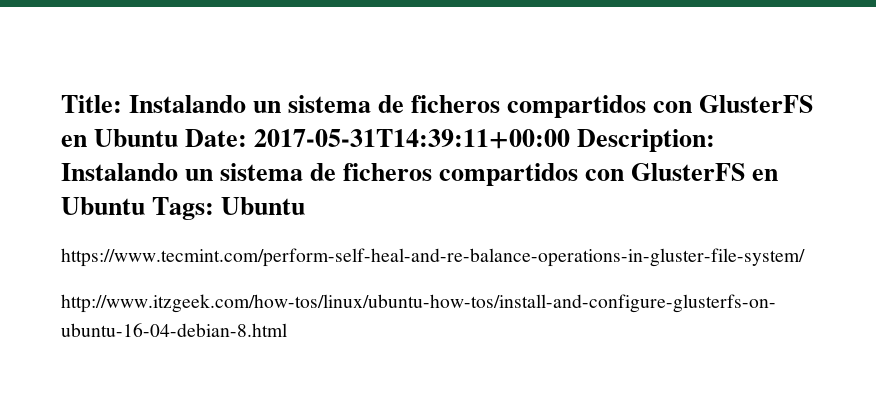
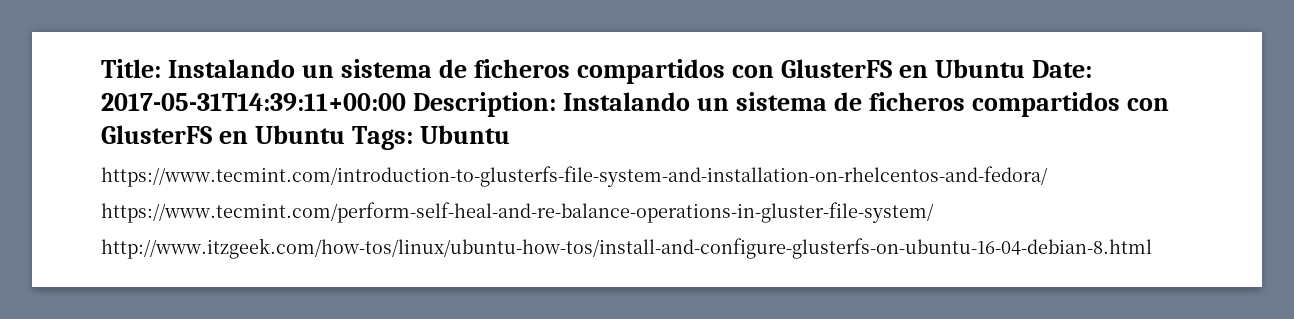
(306, 206) none -> [101,166,1048,187] // https://www.tecmint.com/introduction-to-glusterfs-file-system-and-installation-on-rhelcentos-and-fedora/

